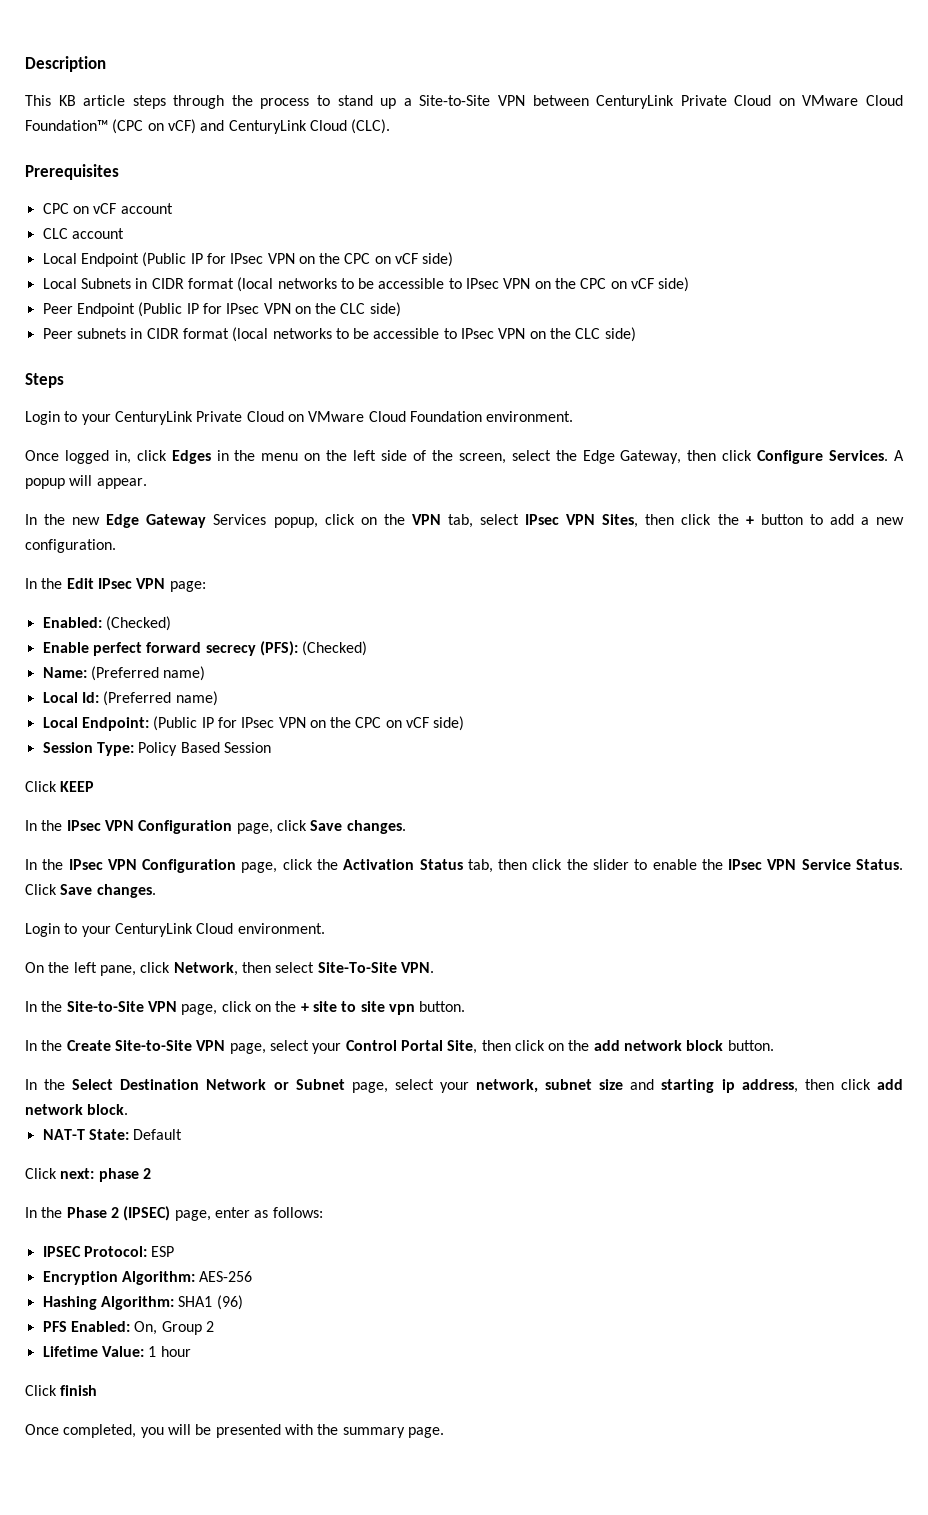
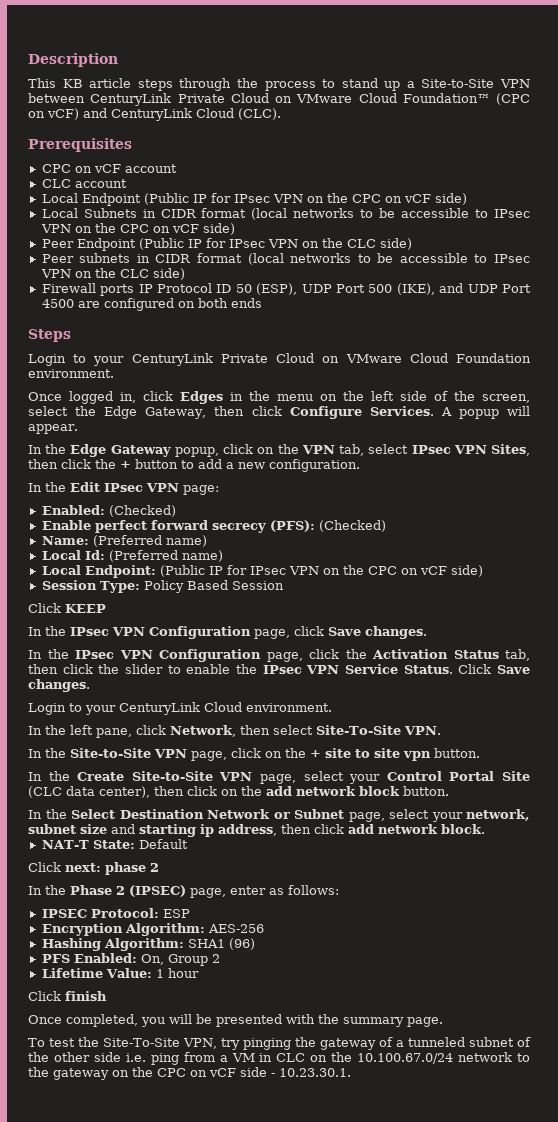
(636, 334) none -> [41,283,531,296] [41,298,262,311] // Firewall ports IP Protocol ID 50 (ESP), UDP Port 500 (IKE), and UDP Port 4500 are configured on both ends
[72,517,101,525] new -> (67, 449) none
[213,514,267,525] Services -> (171, 451) none
[25,962,44,973] On -> [28,726,42,735] In
[447,1040,478,1054] Site, -> [502,771,531,781] [28,786,150,798] Site (CLC data center),
(444, 1432) none -> [28,1037,531,1050] [28,1052,530,1065] [28,1067,351,1080] // To test the Site-To-Site VPN, try pinging the gateway of a tunneled subnet of the other side i.e. ping from a VM in CLC on the 10.100.67.0/24 network to the gateway on the CPC on vCF side - 10.23.30.1.

